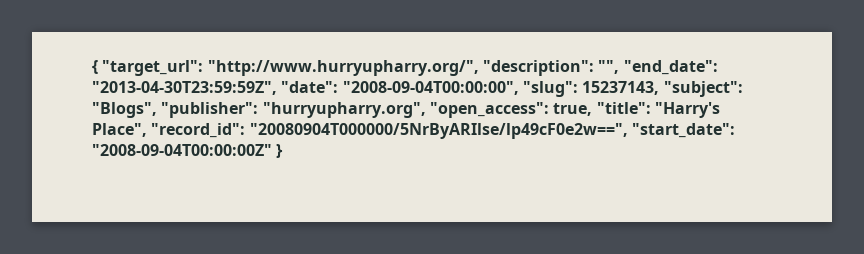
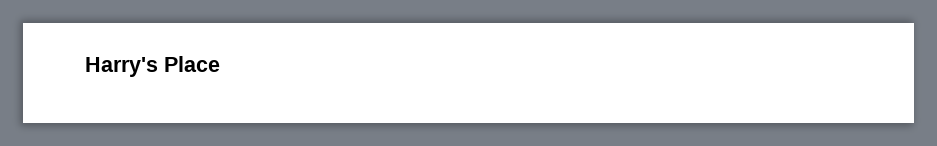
[92,60,718,76] [92,81,743,97] [92,102,720,118] [92,123,735,139] [92,144,284,158] { "target_url": "http://www.hurryupharry.org/", "description": "", "end_date": "2013-04-30T23:59:59Z", "date": "2008-09-04T00:00:00", "slug": 15237143, "subject": "Blogs", "publisher": "hurryupharry.org", "open_access": true, "title": "Harry's Place", "record_id": "20080904T000000/5NrByARIlse/lp49cF0e2w==", "start_date": "2008-09-04T00:00:00Z" } -> [85,56,220,77] Harry's Place

